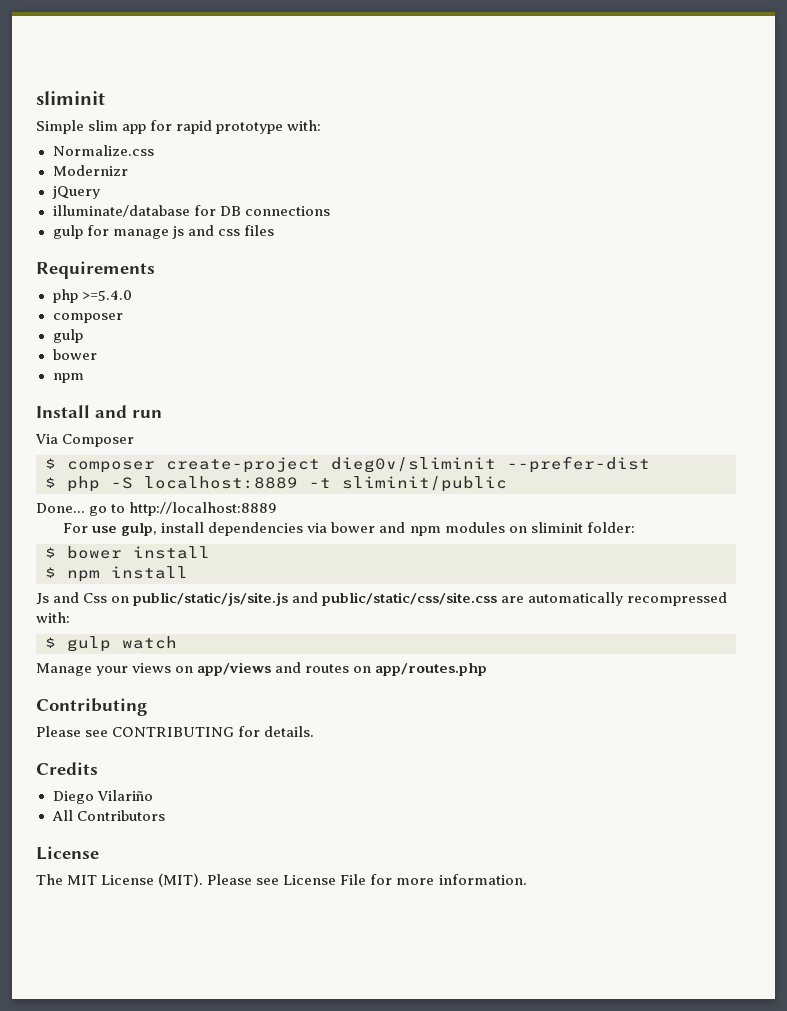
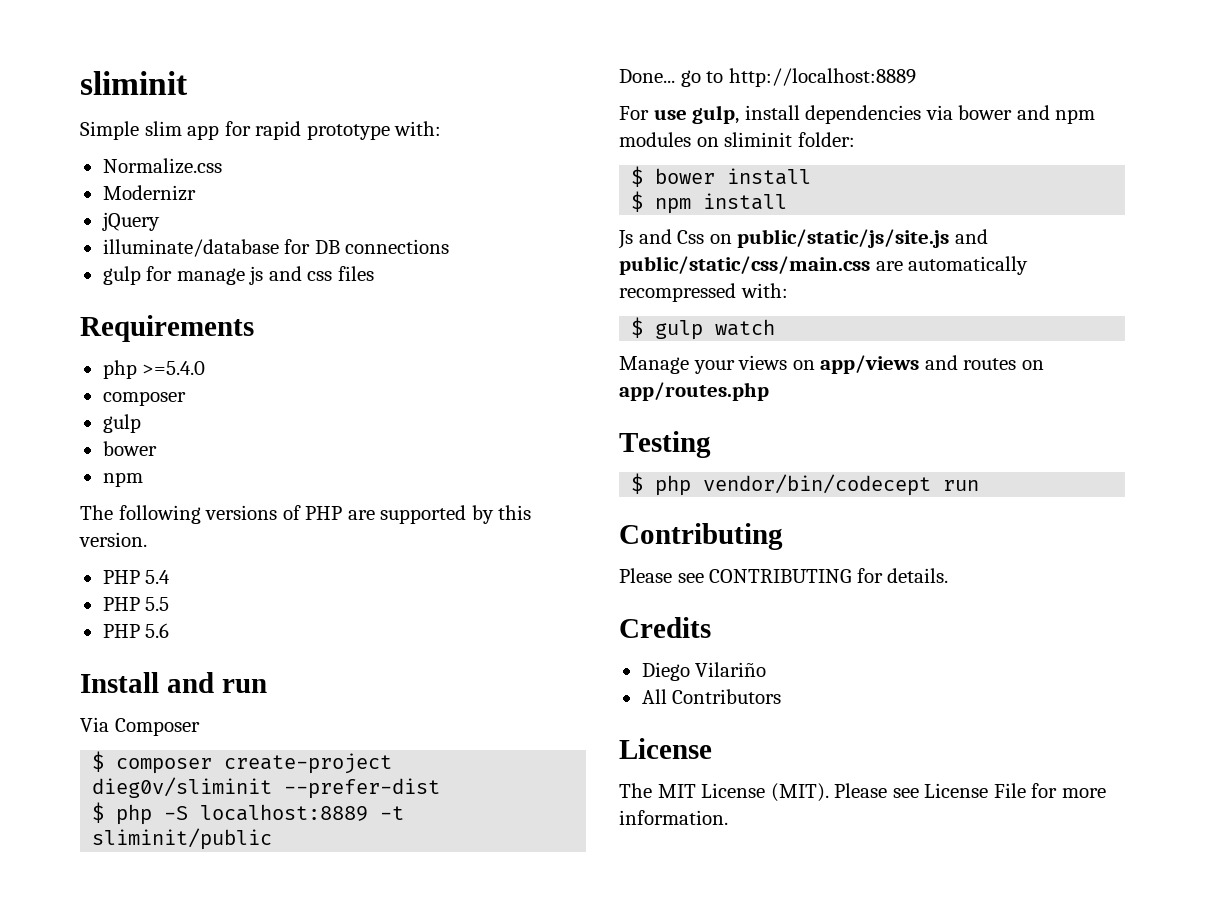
(84, 378) none -> [80,505,532,524] [79,532,147,547] [102,570,171,584] [102,597,170,611] [102,623,170,638] // The following versions of PHP are supported by this version. // PHP 5.4 // PHP 5.5 // PHP 5.6
[322,592,498,606] public/static/css/site.css -> [619,256,870,275] public/static/css/main.css
(488, 669) none -> [619,431,711,458] [631,473,980,496] // Testing // $ php vendor/bin/codecept run

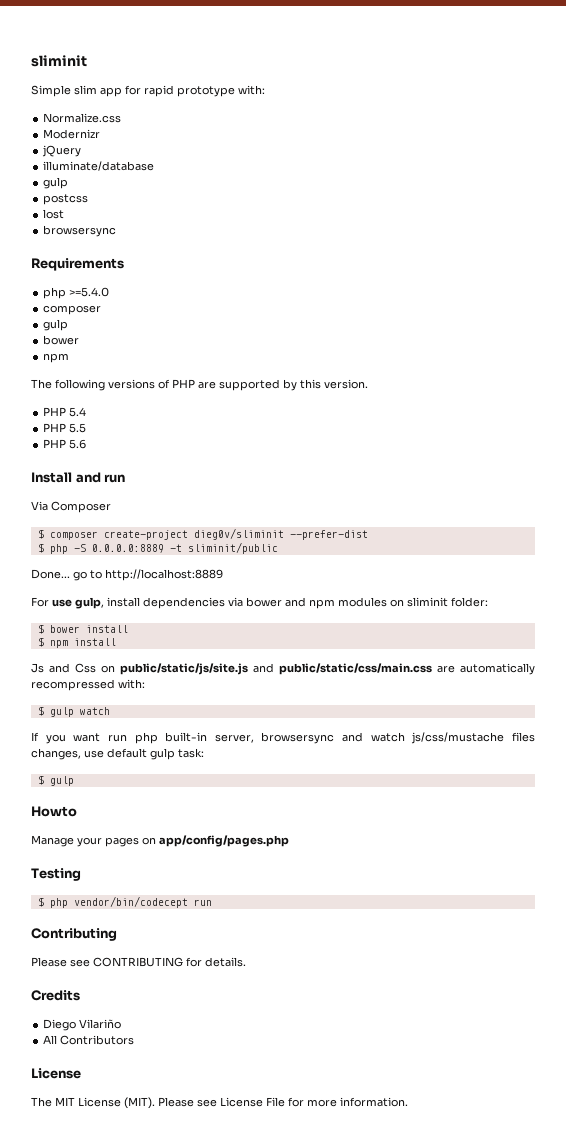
[284,239,450,254] [102,266,374,285] for DB connections // gulp for manage js and css files -> [43,177,69,189] [43,194,89,205] [43,209,65,219] [43,225,117,237] // gulp // postcss // lost // browsersync
[200,804,369,821] localhost:8889 -> [91,544,164,553] 0.0.0.0:8889
[619,355,1044,374] [619,382,769,401] Manage your views on app/views and routes on app/routes.php -> [31,732,535,744] [31,748,204,760] [37,775,74,786] [31,806,77,817] [31,835,289,847] If you want run php built-in server, browsersync and watch js/css/mustache files changes, use default gulp task: // $ gulp // Howto // Manage your pages on app/config/pages.php

